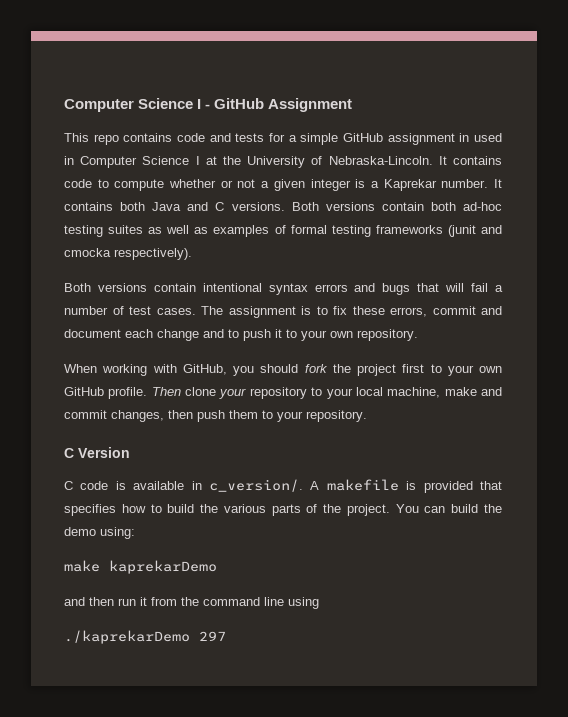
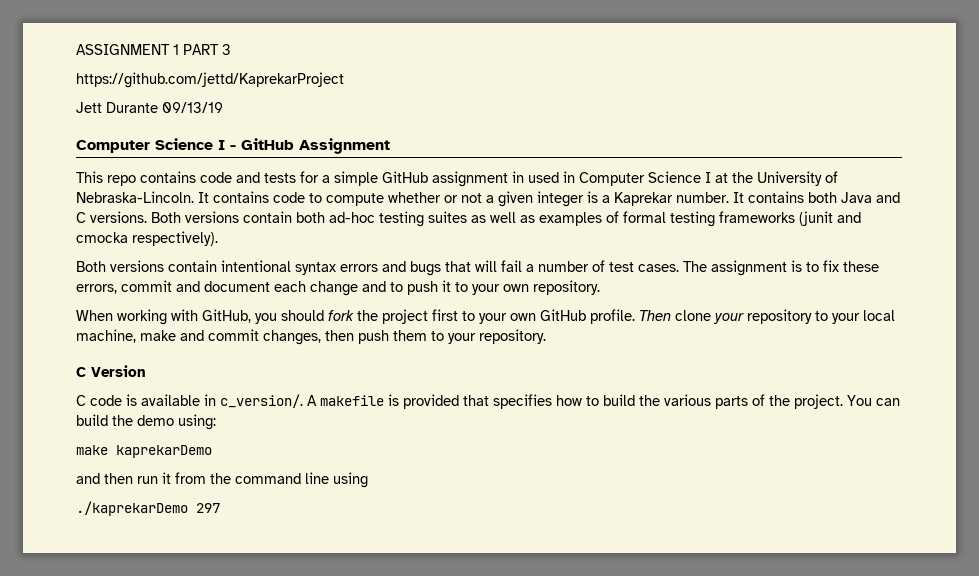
(64, 105) none -> [76,44,231,55] [76,72,344,88] [76,102,223,113] ASSIGNMENT 1 PART 3 // https://github.com/jettd/KaprekarProject // Jett Durante 09/13/19 //

